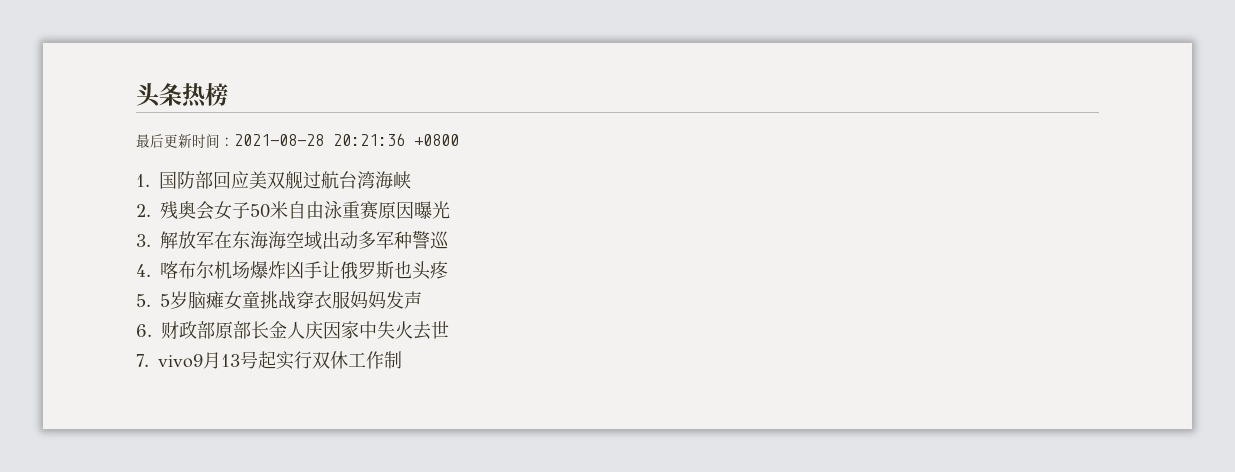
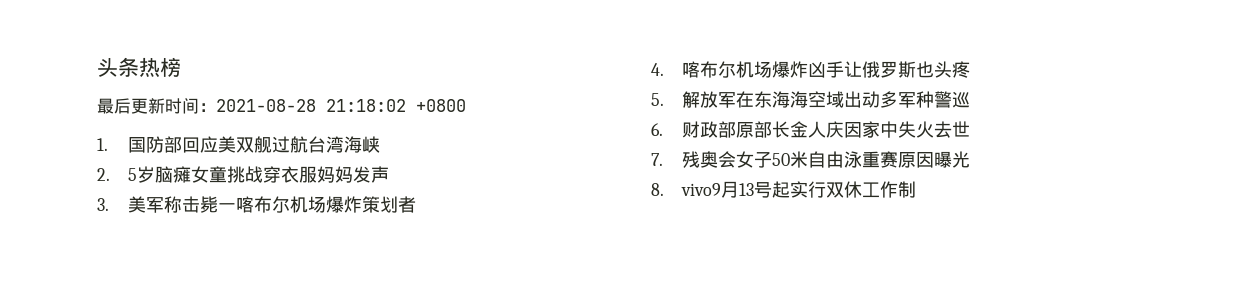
[333,133,405,146] 20:21:36 -> [326,99,406,112] 21:18:02
(151, 210) none -> [127,166,389,183] [97,196,416,213] [651,61,970,78] [651,91,970,108] [651,121,970,138] [651,153,663,166] 5岁脑瘫女童挑战穿衣服妈妈发声 // 3.美军称击毙一喀布尔机场爆炸策划者 // 4.喀布尔机场爆炸凶手让俄罗斯也头疼 // 5.解放军在东海海空域出动多军种警巡 // 6.财政部原部长金人庆因家中失火去世 // 7.
[136,230,449,250] [136,261,448,280] [136,291,422,310] [136,321,449,340] [136,354,149,367] 3.解放军在东海海空域出动多军种警巡 // 4.喀布尔机场爆炸凶手让俄罗斯也头疼 // 5. 5岁脑瘫女童挑战穿衣服妈妈发声 // 6.财政部原部长金人庆因家中失火去世 // 7. -> [651,183,664,196] 8.

